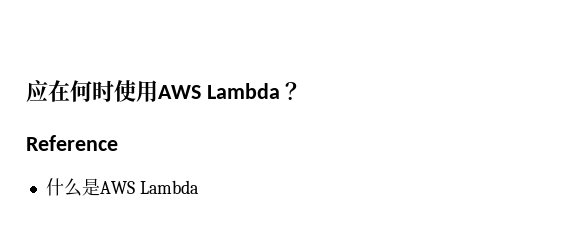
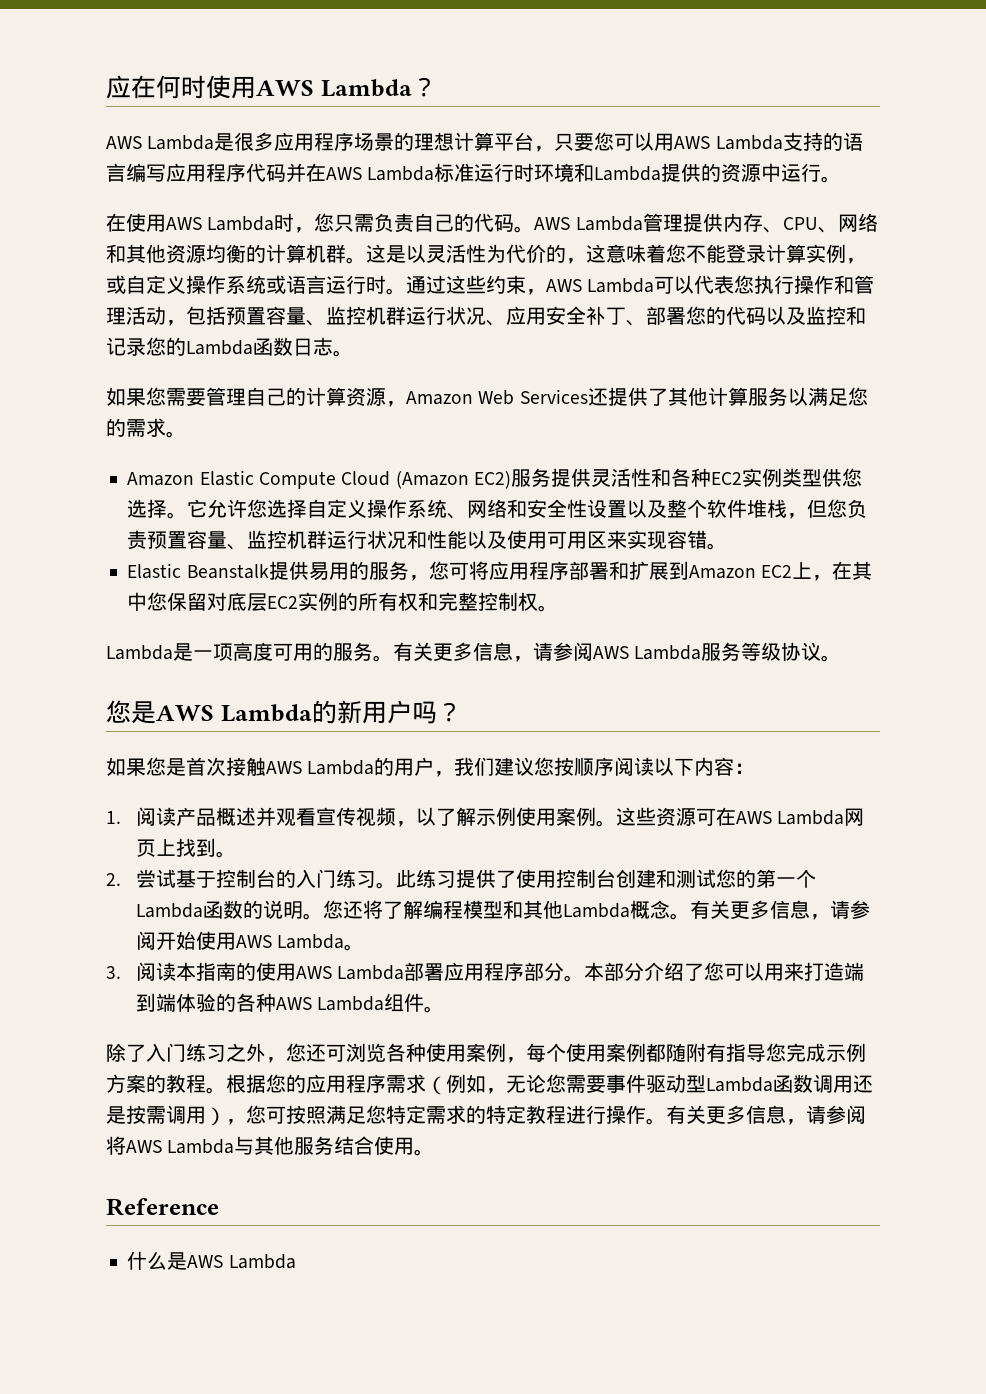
(302, 91) none -> [106,132,863,152] [106,163,842,183] [106,213,878,233] [106,244,866,264] [106,275,875,295] [106,306,866,326] [106,337,353,357] [106,387,868,407] [106,418,186,438] [127,468,862,489] [127,499,868,519] [127,530,728,550] [127,561,872,581] [127,592,559,612] [106,642,842,662] [106,700,462,724] [106,757,755,777] [106,807,865,827] [135,838,236,858] [106,869,816,889] [135,900,870,920] [135,931,365,951] [106,962,865,982] [135,993,445,1013] [106,1043,866,1063] [106,1074,873,1095] [106,1105,866,1126] [106,1136,435,1156] // AWS Lambda是很多应用程序场景的理想计算平台，只要您可以用AWS Lambda支持的语言编写应用程序代码并在AWS Lambda标准运行时环境和Lambda提供的资源中运行。 // 在使用AWS Lambda时，您只需负责自己的代码。AWS Lambda管理提供内存、CPU、网络和其他资源均衡的计算机群。这是以灵活性为代价的，这意味着您不能登录计算实例，或自定义操作系统或语言运行时。通过这些约束，AWS Lambda可以代表您执行操作和管理活动，包括预置容量、监控机群运行状况、应用安全补丁、部署您的代码以及监控和记录您的Lambda函数日志。 // 如果您需要管理自己的计算资源，Amazon Web Services还提供了其他计算服务以满足您的需求。 // Amazon Elastic Compute Cloud (Amazon EC2)服务提供灵活性和各种EC2实例类型供您选择。它允许您选择自定义操作系统、网络和安全性设置以及整个软件堆栈，但您负责预置容量、监控机群运行状况和性能以及使用可用区来实现容错。 // Elastic Beanstalk提供易用的服务，您可将应用程序部署和扩展到Amazon EC2上，在其中您保留对底层EC2实例的所有权和完整控制权。 // Lambda是一项高度可用的服务。有关更多信息，请参阅AWS Lambda服务等级协议。 // 您是AWS Lambda的新用户吗？ // 如果您是首次接触AWS Lambda的用户，我们建议您按顺序阅读以下内容： // 1.阅读产品概述并观看宣传视频，以了解示例使用案例。这些资源可在AWS Lambda网页上找到。 // 2.尝试基于控制台的入门练习。此练习提供了使用控制台创建和测试您的第一个Lambda函数的说明。您还将了解编程模型和其他Lambda概念。有关更多信息，请参阅开始使用AWS Lambda。 // 3.阅读本指南的使用AWS Lambda部署应用程序部分。本部分介绍了您可以用来打造端到端体验的各种AWS Lambda组件。 // 除了入门练习之外，您还可浏览各种使用案例，每个使用案例都随附有指导您完成示例方案的教程。根据您的应用程序需求（例如，无论您需要事件驱动型Lambda函数调用还是按需调用），您可按照满足您特定需求的特定教程进行操作。有关更多信息，请参阅将AWS Lambda与其他服务结合使用。

